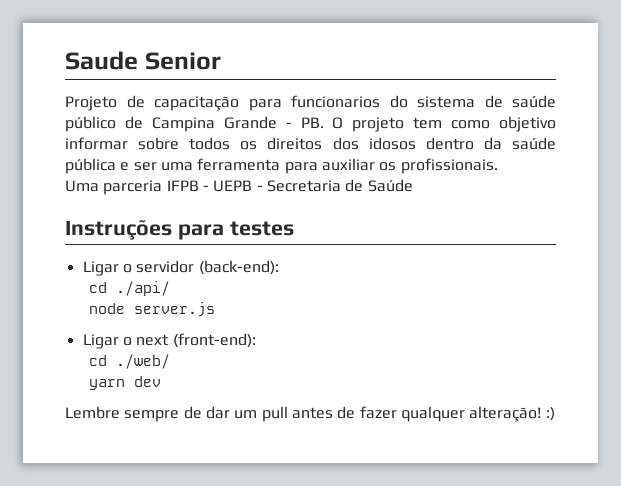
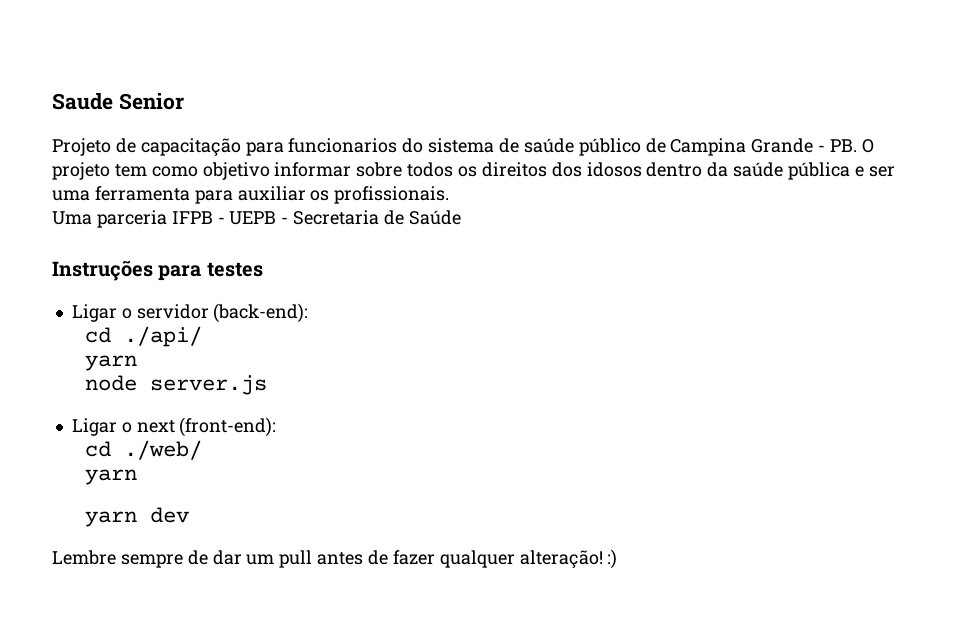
(170, 288) none -> [84,355,137,371] // yarn
(125, 384) none -> [84,511,137,527] // yarn

